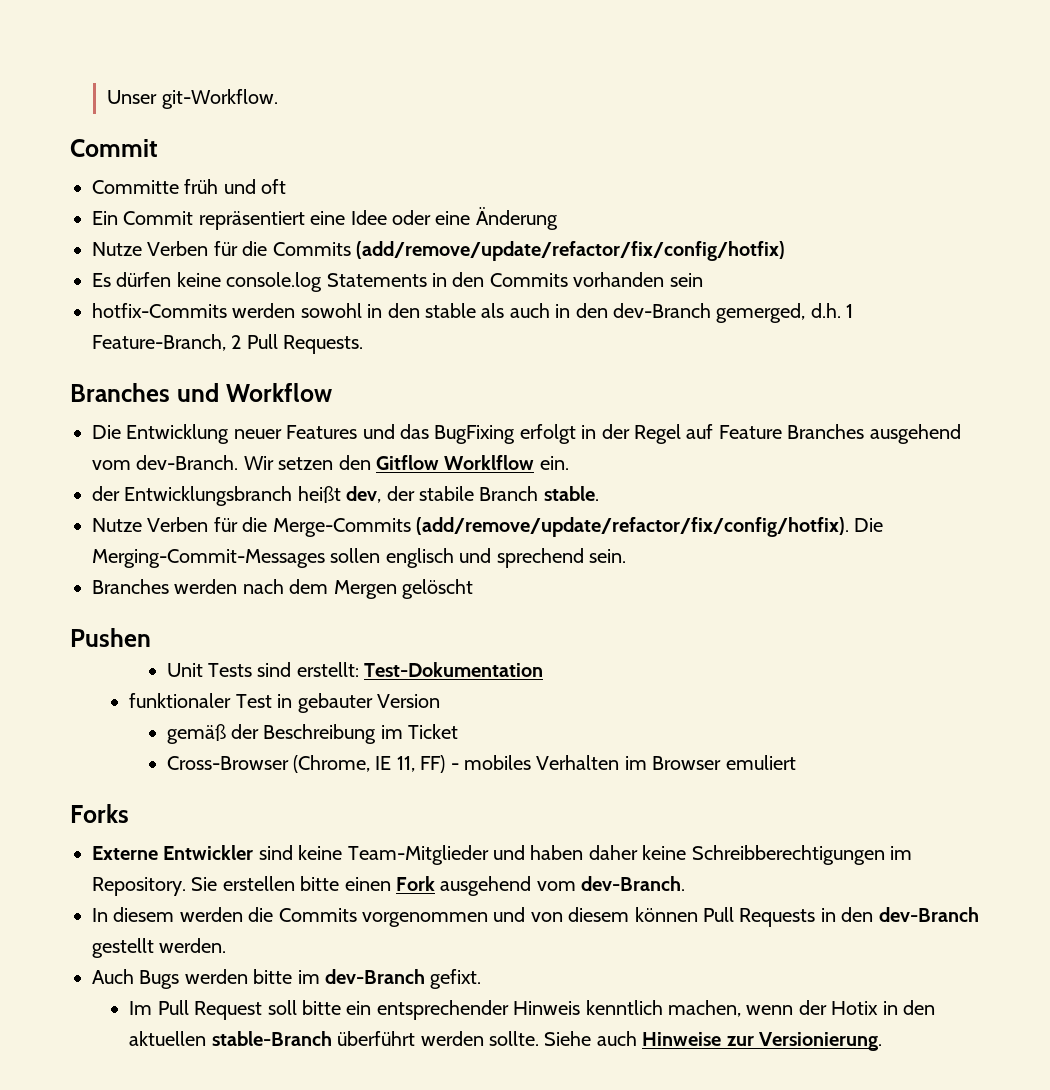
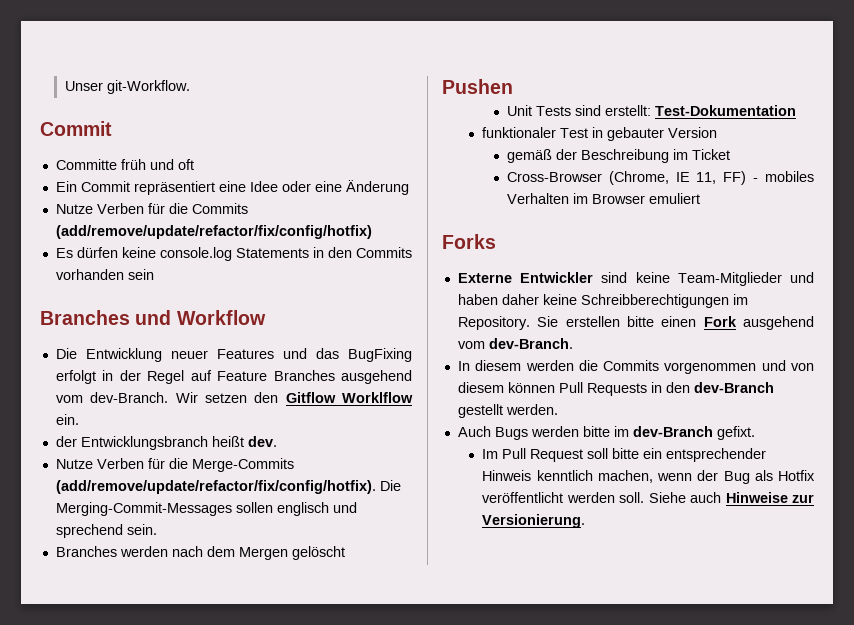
[92,303,854,323] [92,334,364,354] // hotfix-Commits werden sowohl in den stable als auch in den dev-Branch gemerged, d.h. 1 Feature-Branch, 2 Pull Requests. -> (154, 274) none
[346,486,599,503] dev, der stabile Branch stable. -> [247,436,277,447] dev.
[831,1000,935,1015] [129,1031,539,1046] Hotix in den aktuellen stable-Branch überführt werden sollte. -> [723,470,815,484] [482,492,645,503] Bug als Hotfix veröffentlicht werden soll.

